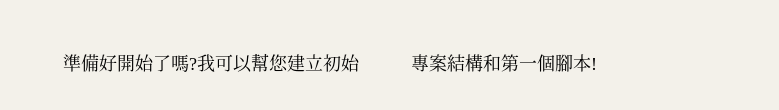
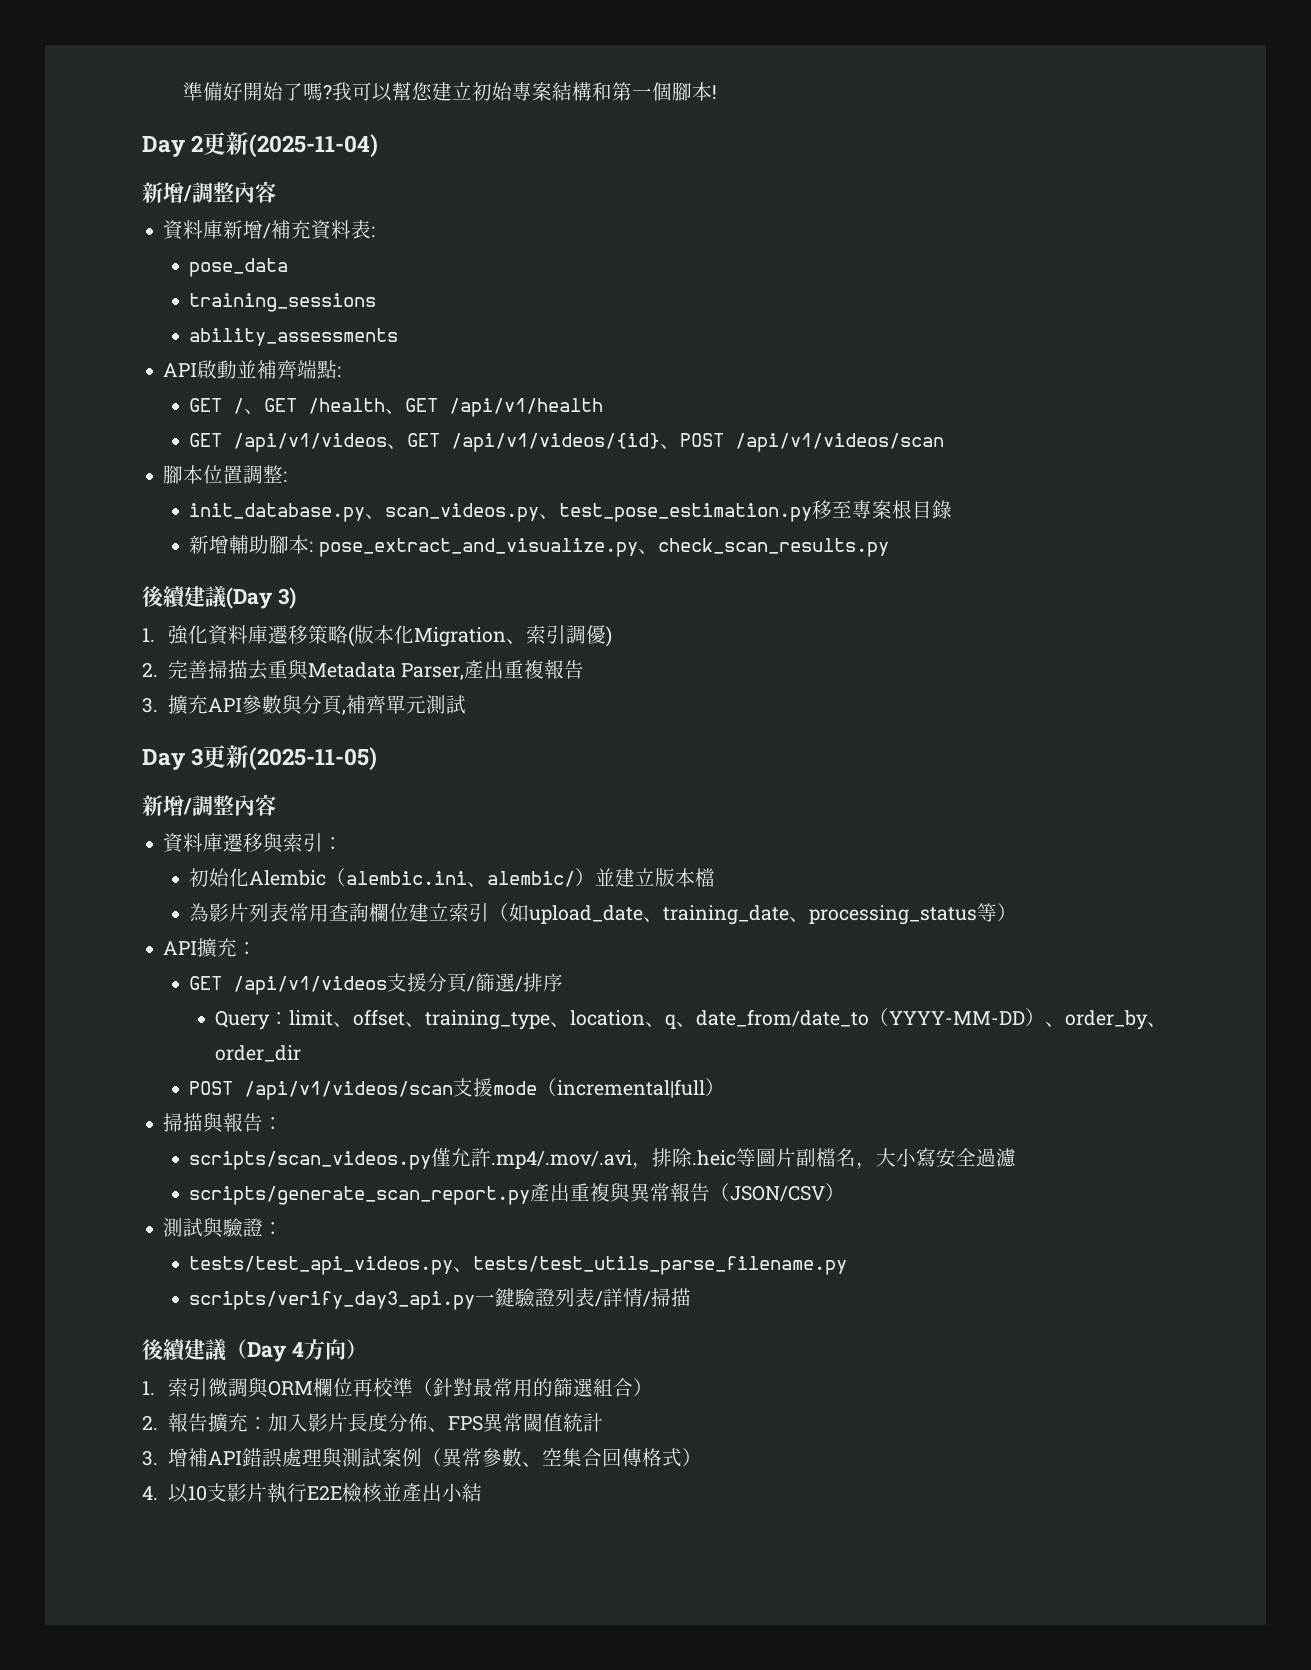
(597, 64) none -> [142,132,379,157] [142,181,276,203] [163,220,376,240] [189,258,289,277] [189,293,377,312] [189,328,399,346] [163,360,342,379] [189,398,604,417] [189,433,945,452] [163,465,288,484] [189,500,953,522] [189,535,889,557] [142,586,296,609] [142,625,613,647] [142,659,585,680] [142,694,467,715] [142,745,378,770] [142,794,276,816] [163,832,344,853] [189,868,716,887] [189,903,1018,925] [163,938,258,958] [189,973,564,995] [215,1008,1168,1030] [215,1045,302,1062] [189,1078,726,1100] [163,1112,284,1133] [189,1148,1017,1170] [189,1182,846,1205] [163,1217,284,1238] [189,1256,848,1275] [189,1288,692,1310] [142,1339,367,1362] [142,1377,654,1398] [142,1412,604,1433] [142,1447,703,1468] [142,1483,483,1503] // Day 2更新(2025-11-04) // 新增/調整內容 // 資料庫新增/補充資料表: // pose_data // training_sessions // ability_assessments // API啟動並補齊端點: // GET /、GET /health、GET /api/v1/health // GET /api/v1/videos、GET /api/v1/videos/{id}、POST /api/v1/videos/scan // 腳本位置調整: // init_database.py、scan_videos.py、test_pose_estimation.py移至專案根目錄 // 新增輔助腳本: pose_extract_and_visualize.py、check_scan_results.py // 後續建議(Day 3) // 1.強化資料庫遷移策略(版本化Migration、索引調優) // 2.完善掃描去重與Metadata Parser,產出重複報告 // 3.擴充API參數與分頁,補齊單元測試 // Day 3更新(2025-11-05) // 新增/調整內容 // 資料庫遷移與索引： // 初始化Alembic（alembic.ini、alembic/）並建立版本檔 // 為影片列表常用查詢欄位建立索引（如upload_date、training_date、processing_status等） // API擴充： // GET /api/v1/videos支援分頁/篩選/排序 // Query：limit、offset、training_type、location、q、date_from/date_to（YYYY-MM-DD）、order_by、order_dir // POST /api/v1/videos/scan支援mode（incremental|full） // 掃描與報告： // scripts/scan_videos.py僅允許.mp4/.mov/.avi，排除.heic等圖片副檔名，大小寫安全過濾 // scripts/generate_scan_report.py產出重複與異常報告（JSON/CSV） // 測試與驗證： // tests/test_api_videos.py、tests/test_utils_parse_filename.py // scripts/verify_day3_api.py一鍵驗證列表/詳情/掃描 // 後續建議（Day 4方向） // 1.索引微調與ORM欄位再校準（針對最常用的篩選組合） // 2.報告擴充：加入影片長度分佈、FPS異常閾值統計 // 3.增補API錯誤處理與測試案例（異常參數、空集合回傳格式） // 4.以10支影片執行E2E檢核並產出小結

